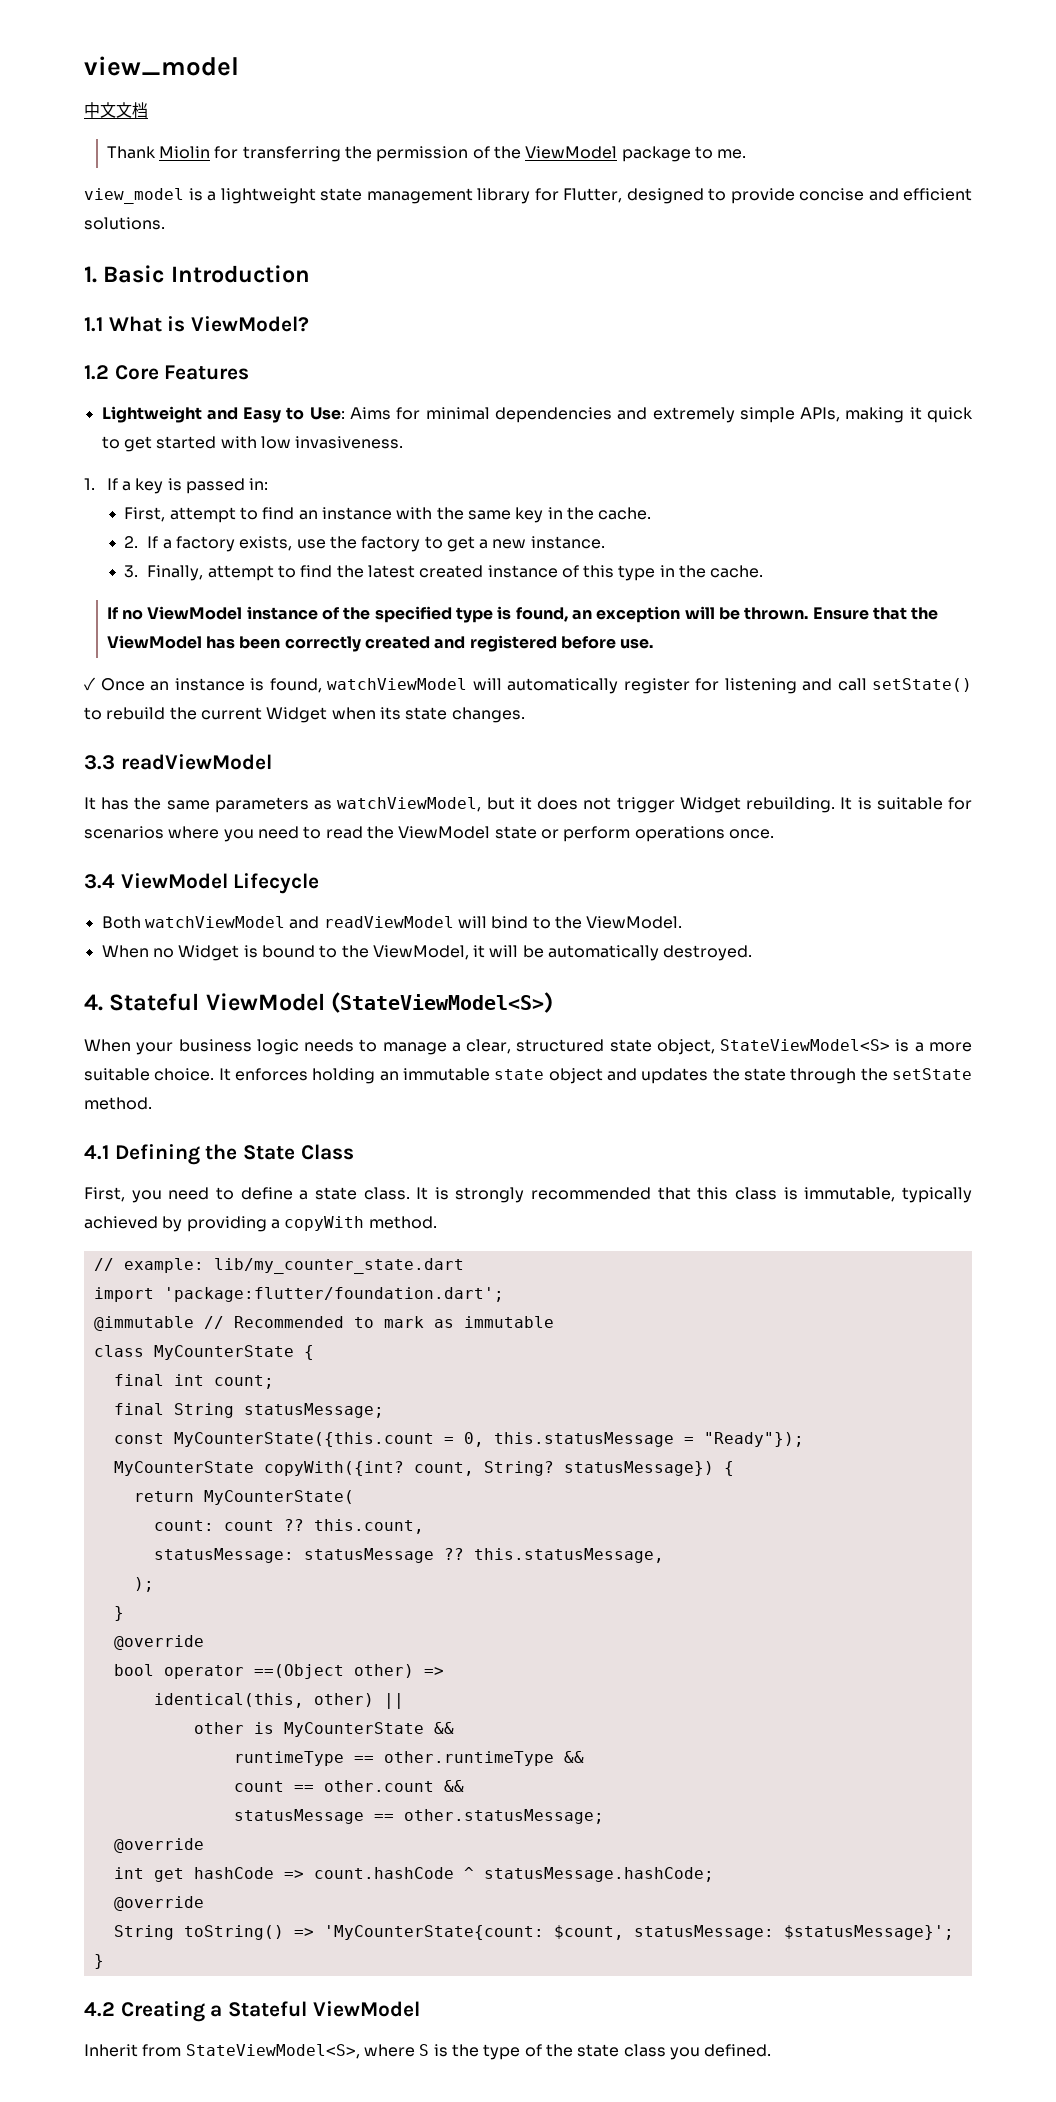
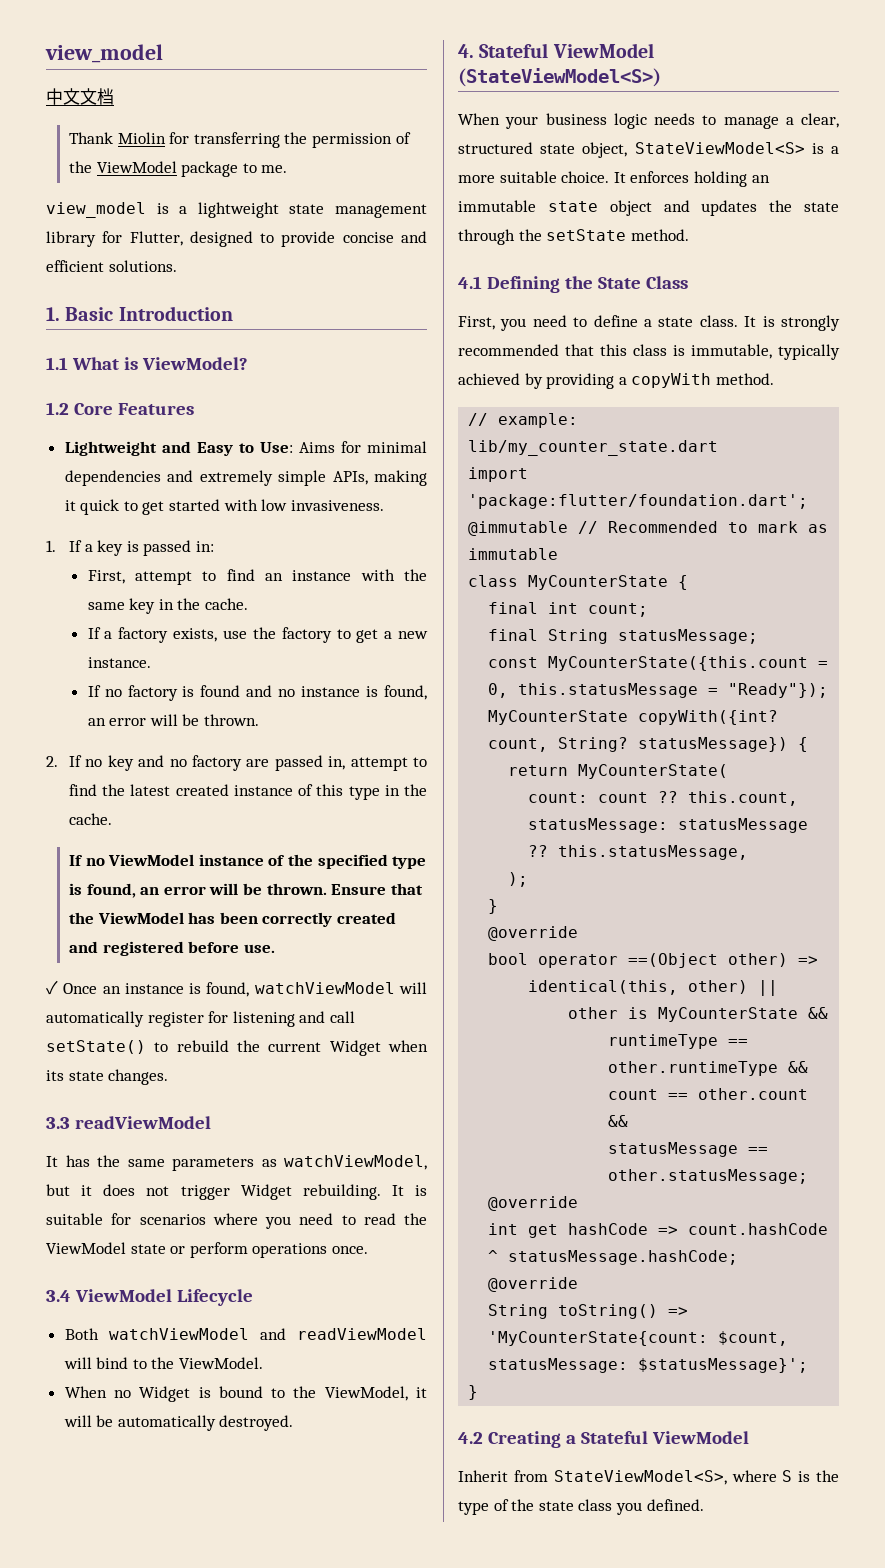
[124,536,139,548] 2. -> (249, 604) none
[124,565,204,581] 3. Finally, -> [87,685,427,701] [87,714,260,726] [46,755,346,771] If no factory is found and no instance is found, an error will be thrown. // 2. If no key and no factory are passed in,
[596,606,681,623] exception -> [163,886,206,895] error

